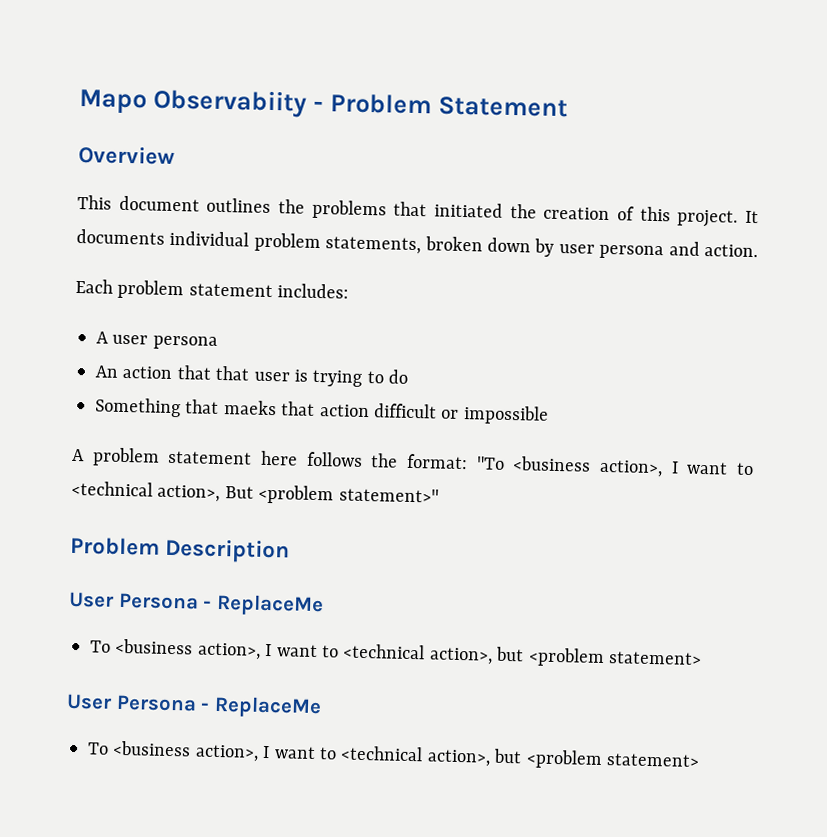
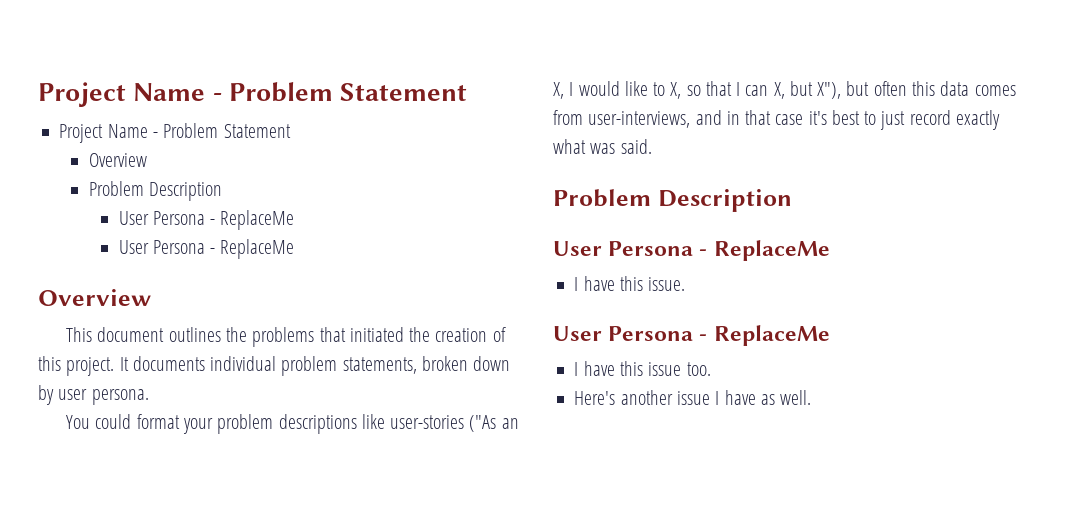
[79,88,568,118] Mapo Observabiity - Problem Statement -> [38,82,468,107] [59,123,291,143] [88,153,147,167] [88,181,223,201] [118,210,295,230] [118,239,295,259] Project Name - Problem Statement // Project Name - Problem Statement // Overview // Problem Description // User Persona - ReplaceMe // User Persona - ReplaceMe
[599,241,758,260] [75,278,350,300] [96,331,218,350] [95,365,410,387] [94,397,549,425] [72,447,754,478] [71,480,439,505] [70,536,291,564] [69,591,324,617] [90,638,702,668] [66,693,322,719] [87,740,700,769] persona and action. // Each problem statement includes: // A user persona // An action that that user is trying to do // Something that maeks that action difficult or impossible // A problem statement here follows the format: "To <business action>, I want to <technical action>, But <problem statement>" // Problem Description // User Persona - ReplaceMe // To <business action>, I want to <technical action>, but <problem statement> // User Persona - ReplaceMe // To <business action>, I want to <technical action>, but <problem statement> -> [91,389,149,405] [66,414,519,434] [553,81,1016,99] [553,110,1000,130] [553,139,652,154] [553,189,792,212] [553,240,830,261] [574,276,686,291] [553,325,830,346] [574,361,711,376] [574,390,812,405] persona. // You could format your problem descriptions like user-stories ("As an X, I would like to X, so that I can X, but X"), but often this data comes from user-interviews, and in that case it's best to just record exactly what was said. // Problem Description // User Persona - ReplaceMe // I have this issue. // User Persona - ReplaceMe // I have this issue too. // Here's another issue I have as well.

